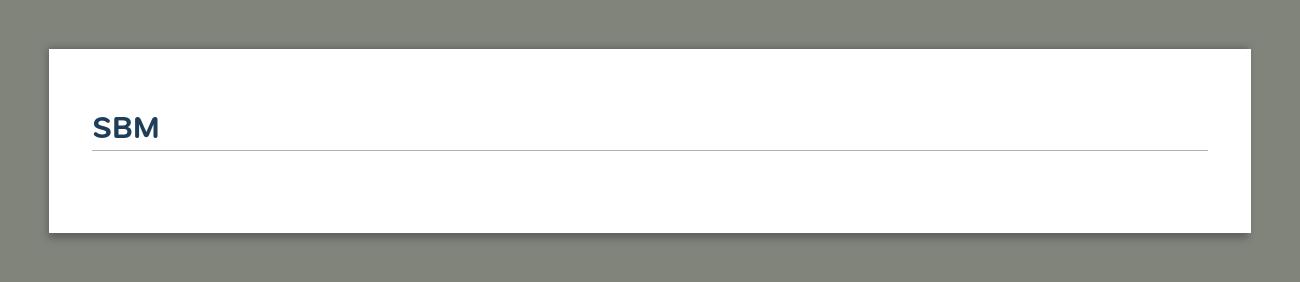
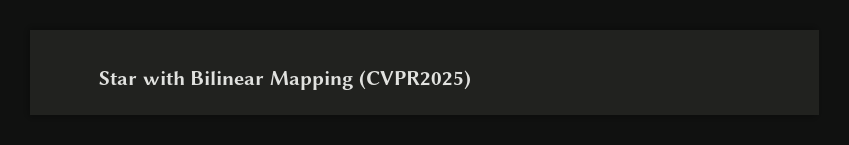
[92,117,160,138] SBM -> [99,70,472,90] Star with Bilinear Mapping (CVPR2025)

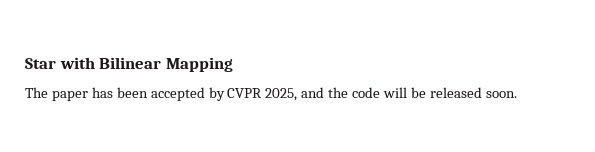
[359,70,472,90] (CVPR2025) -> [25,87,517,101] // The paper has been accepted by CVPR 2025, and the code will be released soon.

